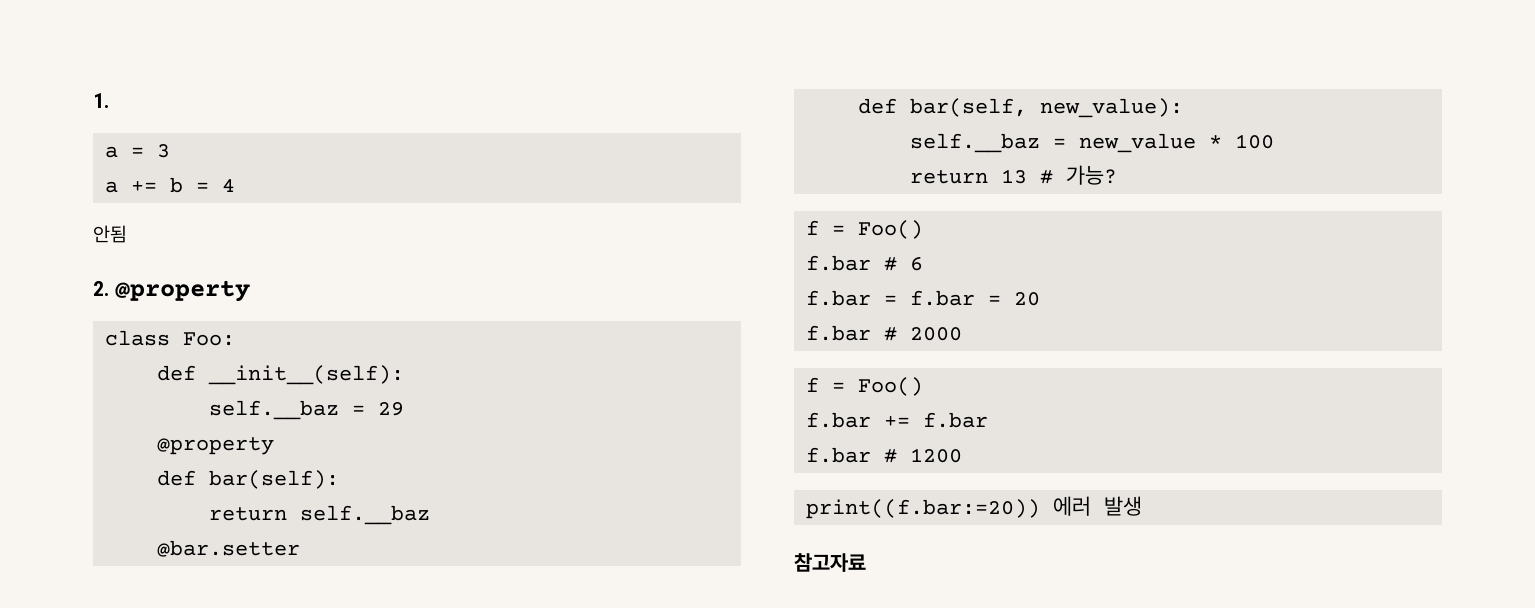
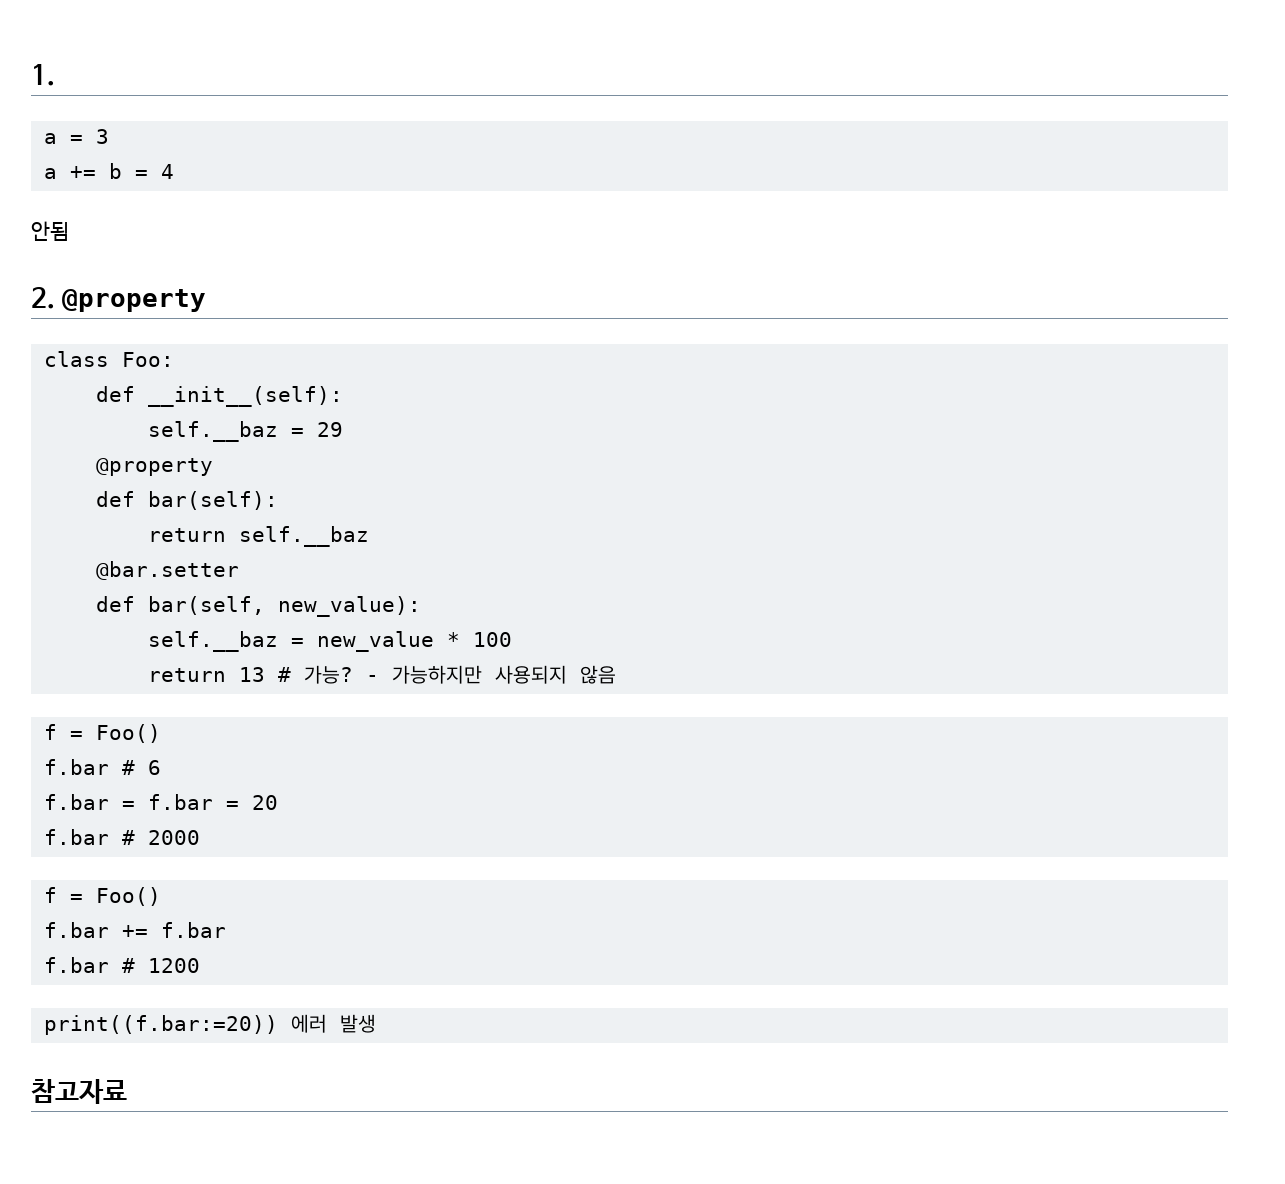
(1117, 175) none -> [365,665,616,684] - 가능하지만 사용되지 않음

